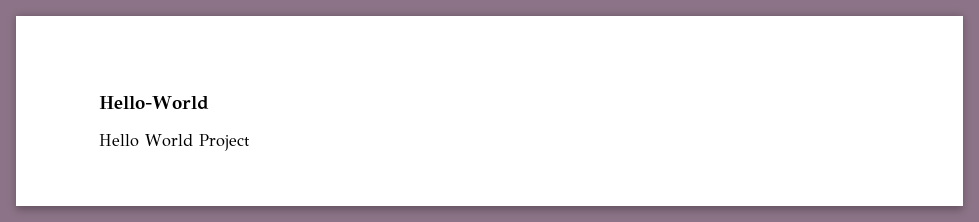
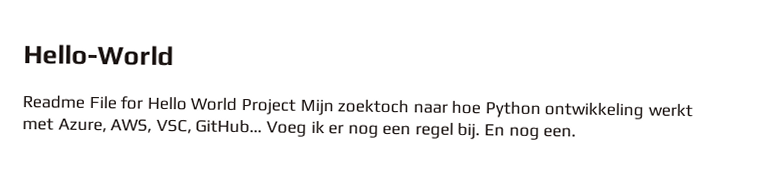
[99,134,250,151] Hello World Project -> [22,95,694,120] [22,117,577,141] Readme File for Hello World Project Mijn zoektoch naar hoe Python ontwikkeling werkt met Azure, AWS, VSC, GitHub... Voeg ik er nog een regel bij. En nog een.

